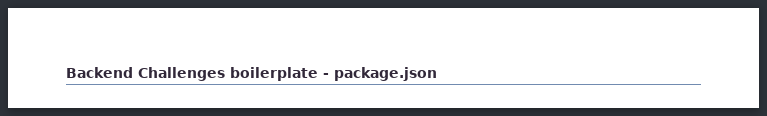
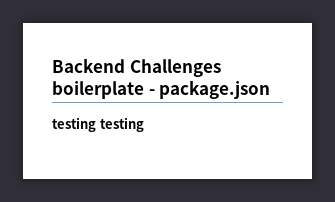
(437, 74) none -> [52,117,144,132] // testing testing

